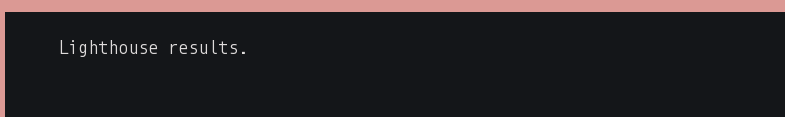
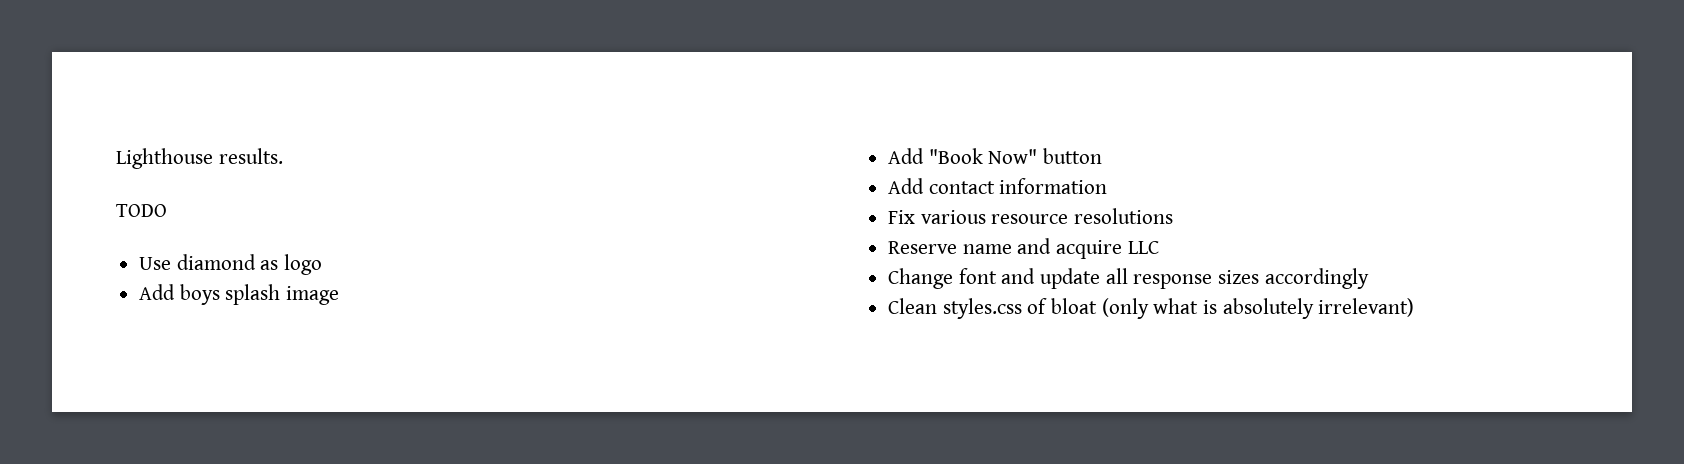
(248, 47) none -> [116,204,167,217] [139,254,323,275] [139,284,340,305] [888,148,1103,164] [888,178,1108,194] [888,208,1174,224] [888,238,1159,259] [888,268,1369,289] [888,298,1415,319] // TODO // Use diamond as logo // Add boys splash image // Add "Book Now" button // Add contact information // Fix various resource resolutions // Reserve name and acquire LLC // Change font and update all response sizes accordingly // Clean styles.css of bloat (only what is absolutely irrelevant)

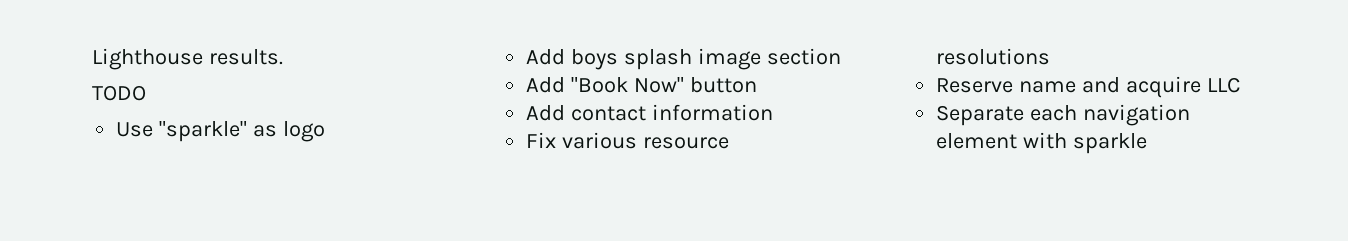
[176,254,256,270] diamond -> [159,121,248,142] "sparkle"
(340, 295) none -> [766,48,841,65] section
[888,268,1369,289] [888,298,1415,319] Change font and update all response sizes accordingly // Clean styles.css of bloat (only what is absolutely irrelevant) -> [936,104,1191,126] [936,132,1148,154] Separate each navigation element with sparkle

